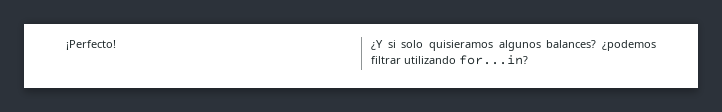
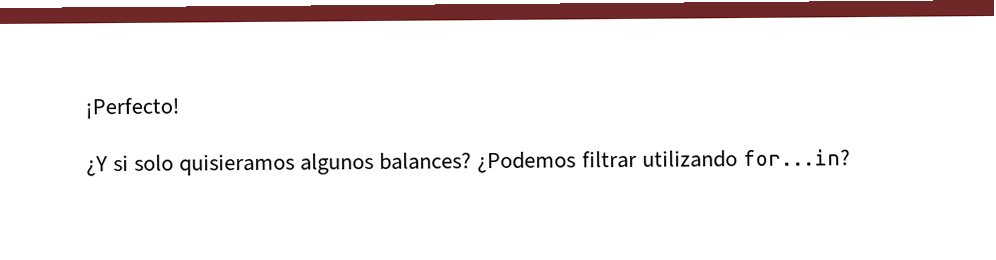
[602,40,656,51] ¿podemos -> [477,151,577,174] ¿Podemos

